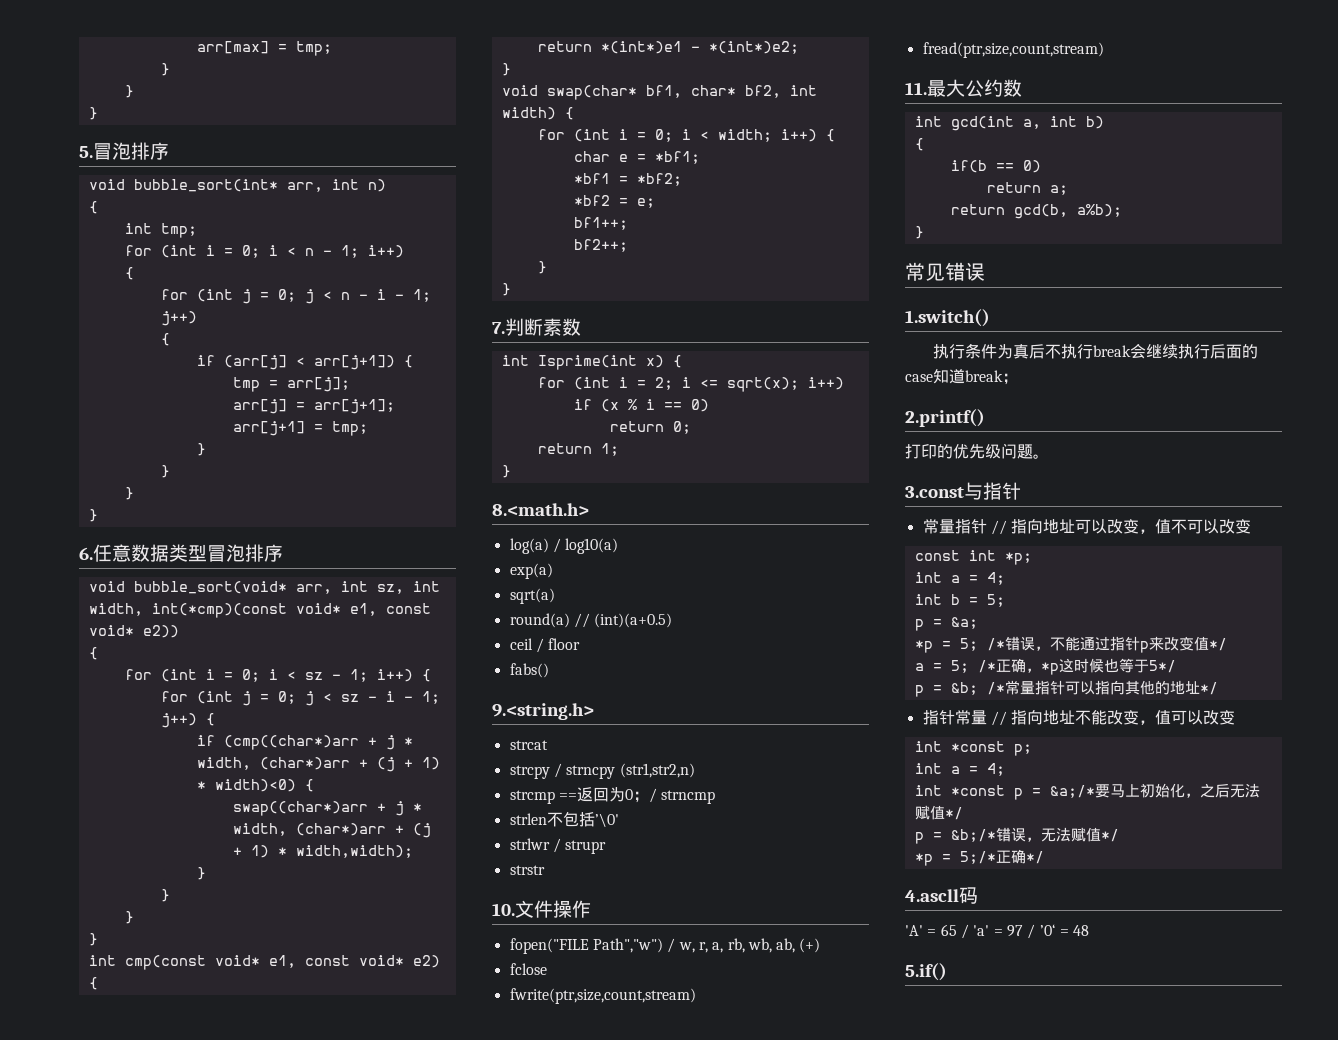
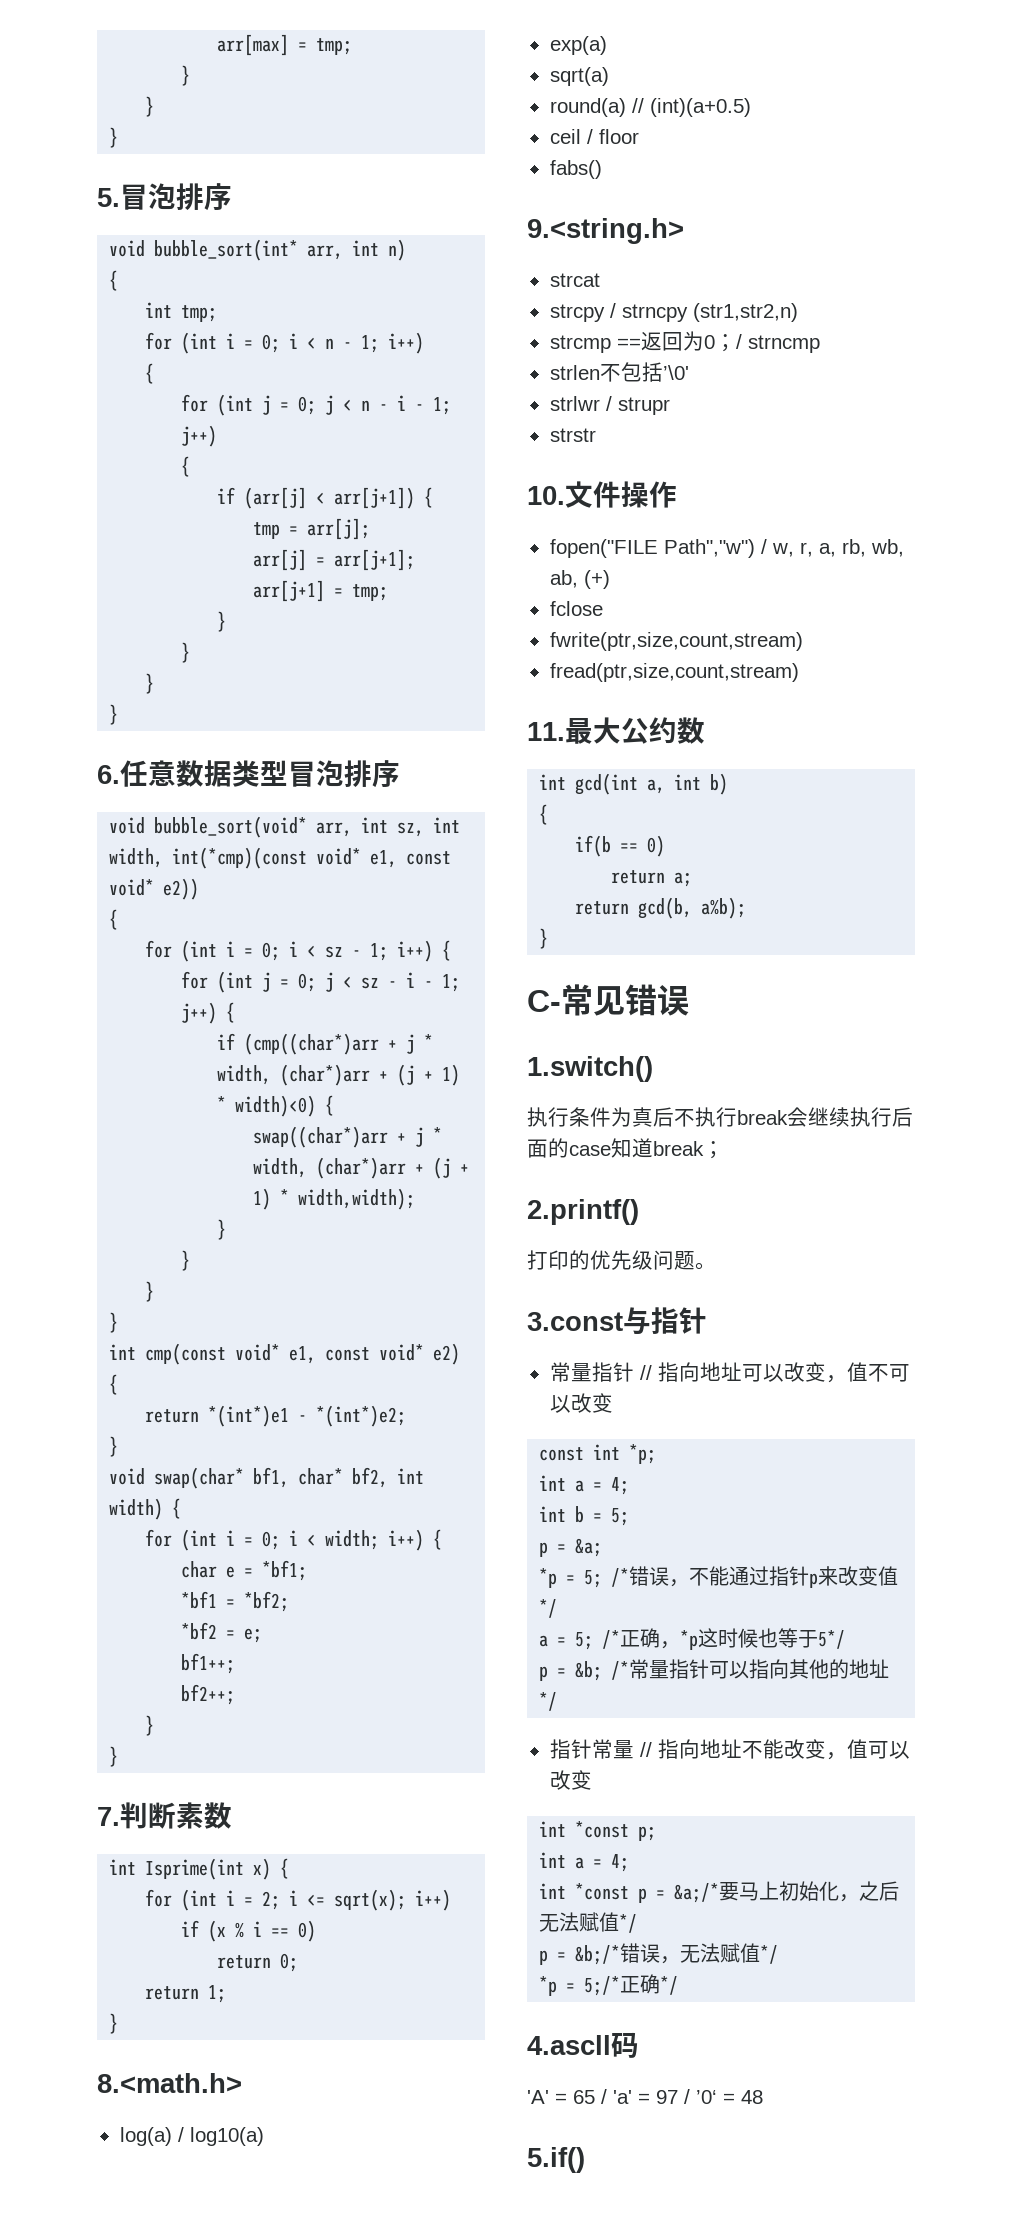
(924, 232) none -> [527,990,561,1012] C-

